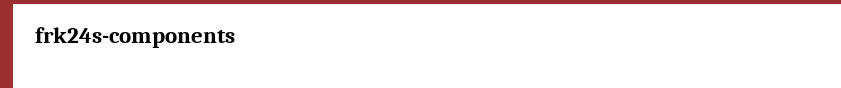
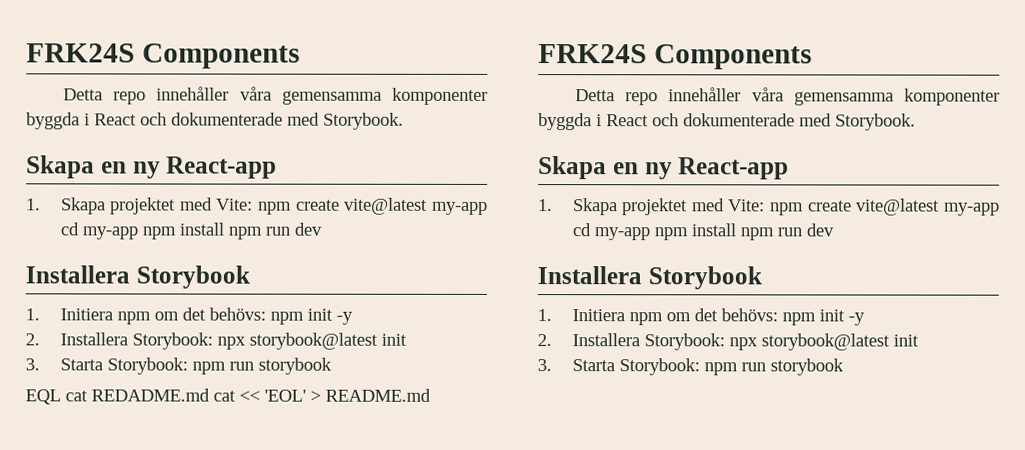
[35,27,235,48] frk24s-components -> [26,43,300,69] [62,86,488,105] [26,112,404,130] [26,155,278,179] [26,197,488,215] [59,222,323,240] [25,265,250,289] [25,307,353,325] [25,332,407,350] [25,357,332,375] [25,388,431,405] [538,44,812,70] [574,87,1000,106] [538,113,916,131] [538,156,790,180] [538,198,1000,216] [571,223,835,241] [537,266,762,290] [537,308,865,326] [537,333,919,351] [537,358,844,376] FRK24S Components // Detta repo innehåller våra gemensamma komponenter byggda i React och dokumenterade med Storybook. // Skapa en ny React-app // 1. Skapa projektet med Vite: npm create vite@latest my-app cd my-app npm install npm run dev // Installera Storybook // 1. Initiera npm om det behövs: npm init -y // 2. Installera Storybook: npx storybook@latest init // 3. Starta Storybook: npm run storybook // EQL cat REDADME.md cat << 'EOL' > README.md // FRK24S Components // Detta repo innehåller våra gemensamma komponenter byggda i React och dokumenterade med Storybook. // Skapa en ny React-app // 1. Skapa projektet med Vite: npm create vite@latest my-app cd my-app npm install npm run dev // Installera Storybook // 1. Initiera npm om det behövs: npm init -y // 2. Installera Storybook: npx storybook@latest init // 3. Starta Storybook: npm run storybook

